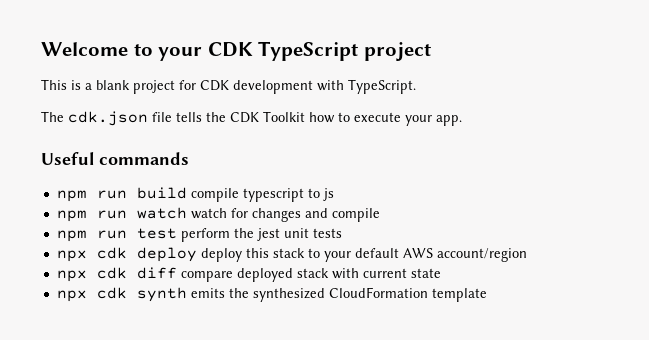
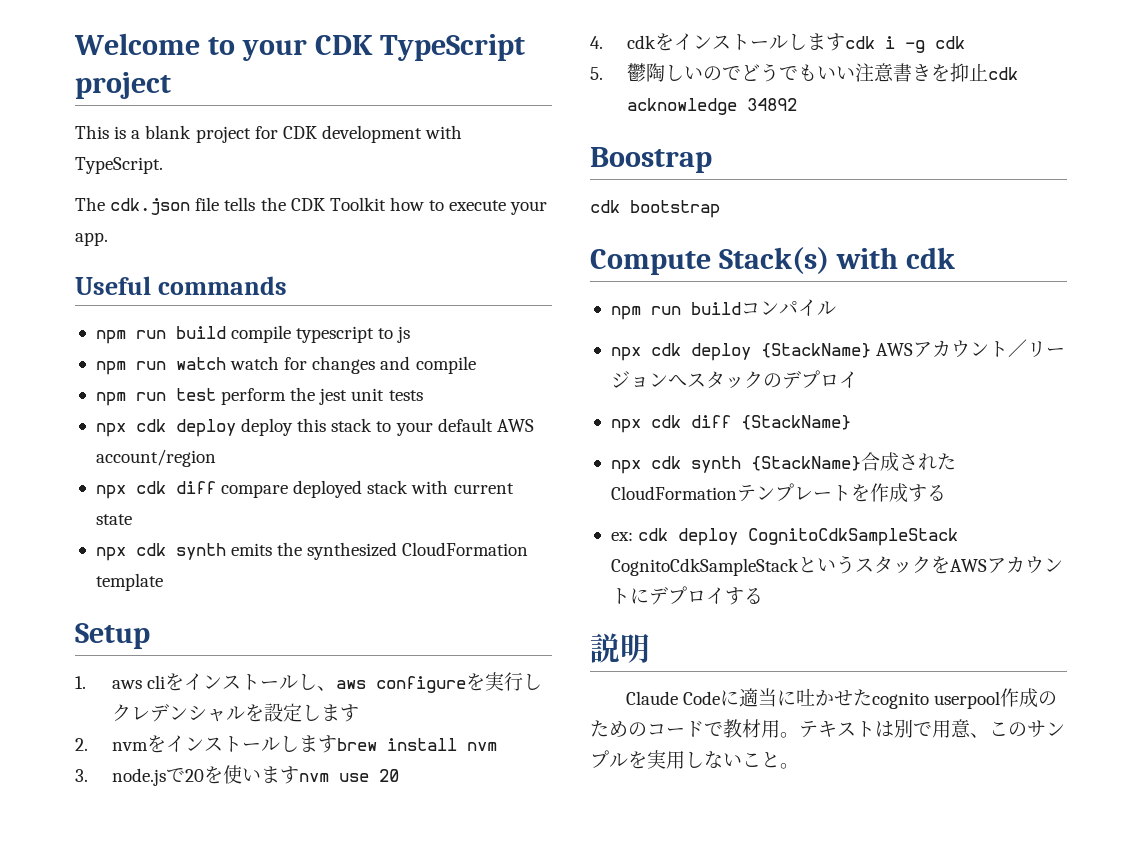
(487, 295) none -> [75,623,150,649] [75,672,543,693] [111,703,359,722] [75,735,497,753] [75,765,399,786] [590,33,965,53] [590,63,1018,82] [626,98,797,115] [590,147,712,173] [590,200,720,218] [590,247,955,275] [610,299,836,320] [610,339,1066,361] [610,370,858,389] [610,415,851,433] [610,452,956,474] [610,483,946,503] [610,528,959,546] [610,555,1063,576] [610,586,763,605] [590,633,650,663] [625,688,1058,709] [590,719,1065,738] [590,750,799,769] // Setup // 1. aws cliをインストールし、aws configureを実行しクレデンシャルを設定します // 2. nvmをインストールしますbrew install nvm // 3. node.jsで20を使いますnvm use 20 // 4. cdkをインストールしますcdk i -g cdk // 5.鬱陶しいのでどうでもいい注意書きを抑止cdk acknowledge 34892 // Boostrap // cdk bootstrap // Compute Stack(s) with cdk // npm run buildコンパイル // npx cdk deploy {StackName} AWSアカウント／リージョンへスタックのデプロイ // npx cdk diff {StackName} // npx cdk synth {StackName}合成されたCloudFormationテンプレートを作成する // ex: cdk deploy CognitoCdkSampleStack CognitoCdkSampleStackというスタックをAWSアカウントにデプロイする // 説明 // Claude Codeに適当に吐かせたcognito userpool作成のためのコードで教材用。テキストは別で用意、このサンプルを実用しないこと。

